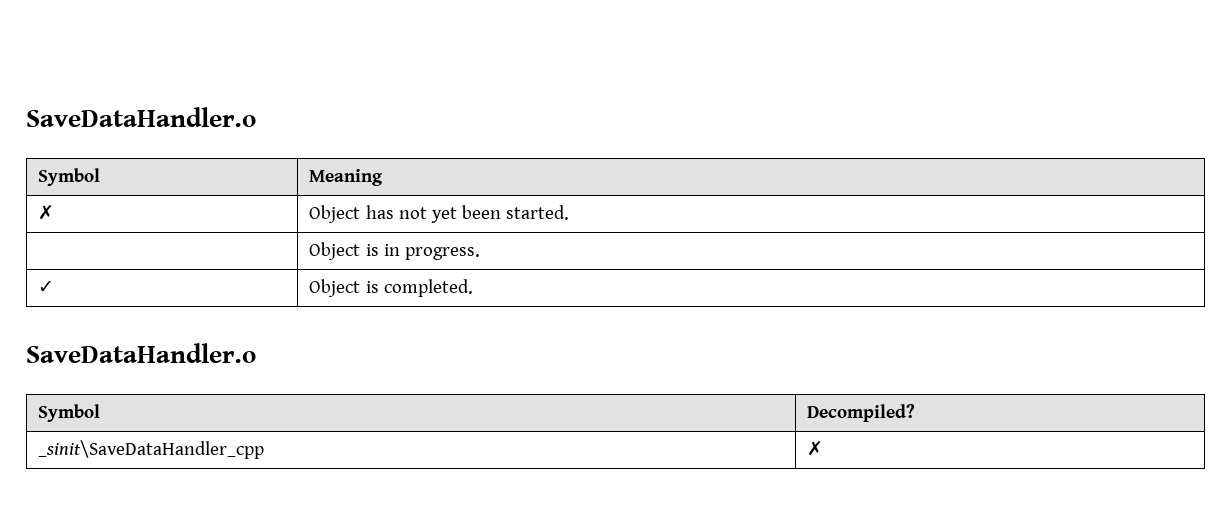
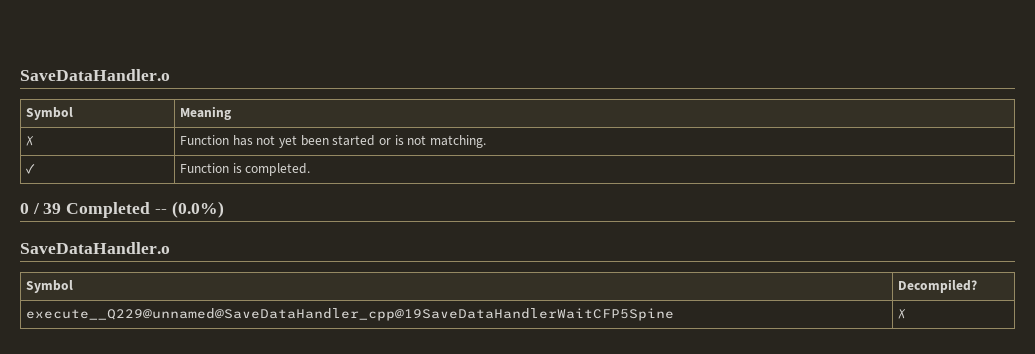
[309,205,361,223] Object -> [180,135,230,145] Function
[506,205,570,220] [309,242,480,260] started. // | Object is in progress. -> [332,135,486,148] started or is not matching.
[309,279,361,297] Object -> [180,163,230,173] Function
(473, 288) none -> [20,201,224,218] // 0 / 39 Completed -- (0.0%)
[38,440,265,459] _sinit\SaveDataHandler_cpp -> [26,308,675,321] execute__Q229@unnamed@SaveDataHandler_cpp@19SaveDataHandlerWaitCFP5Spine

